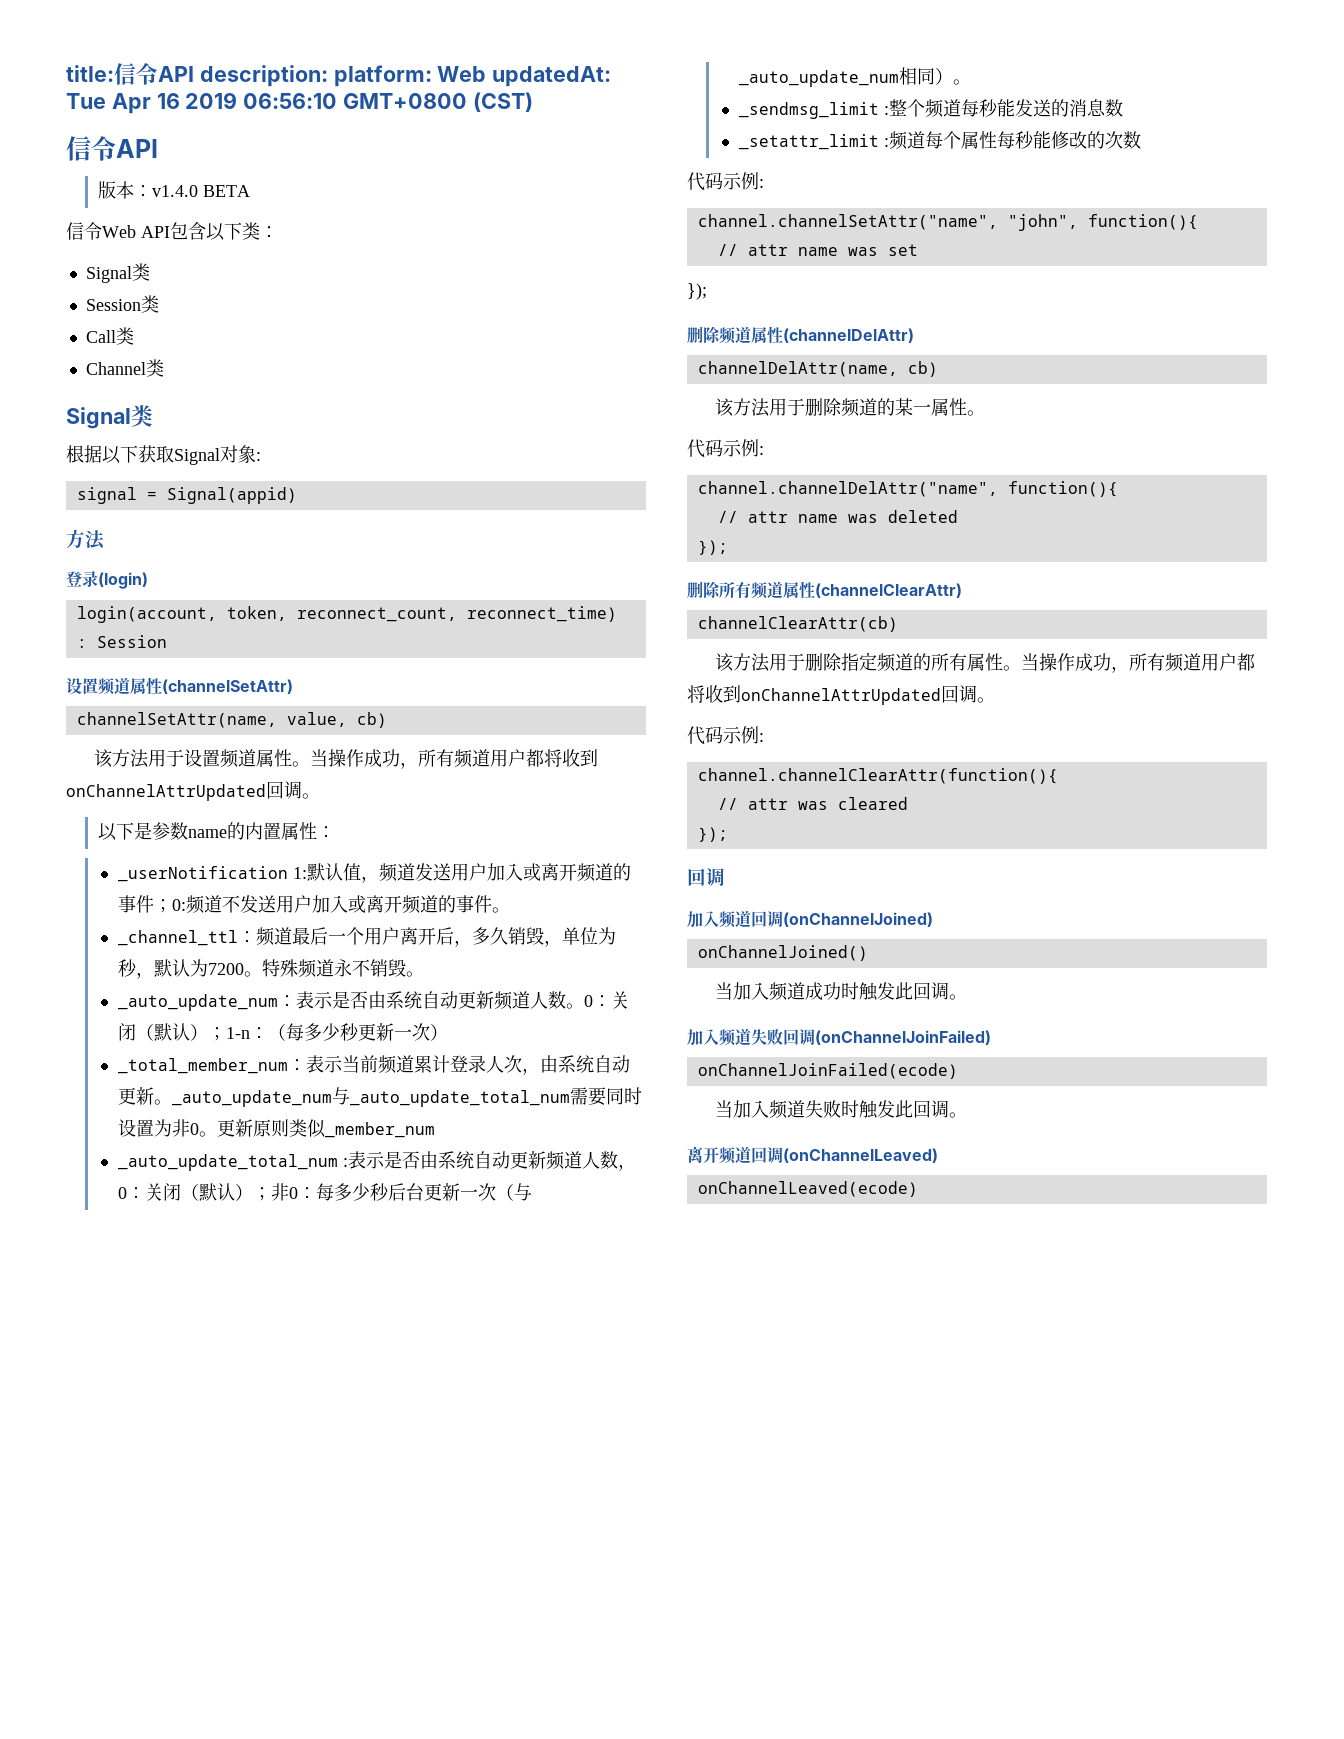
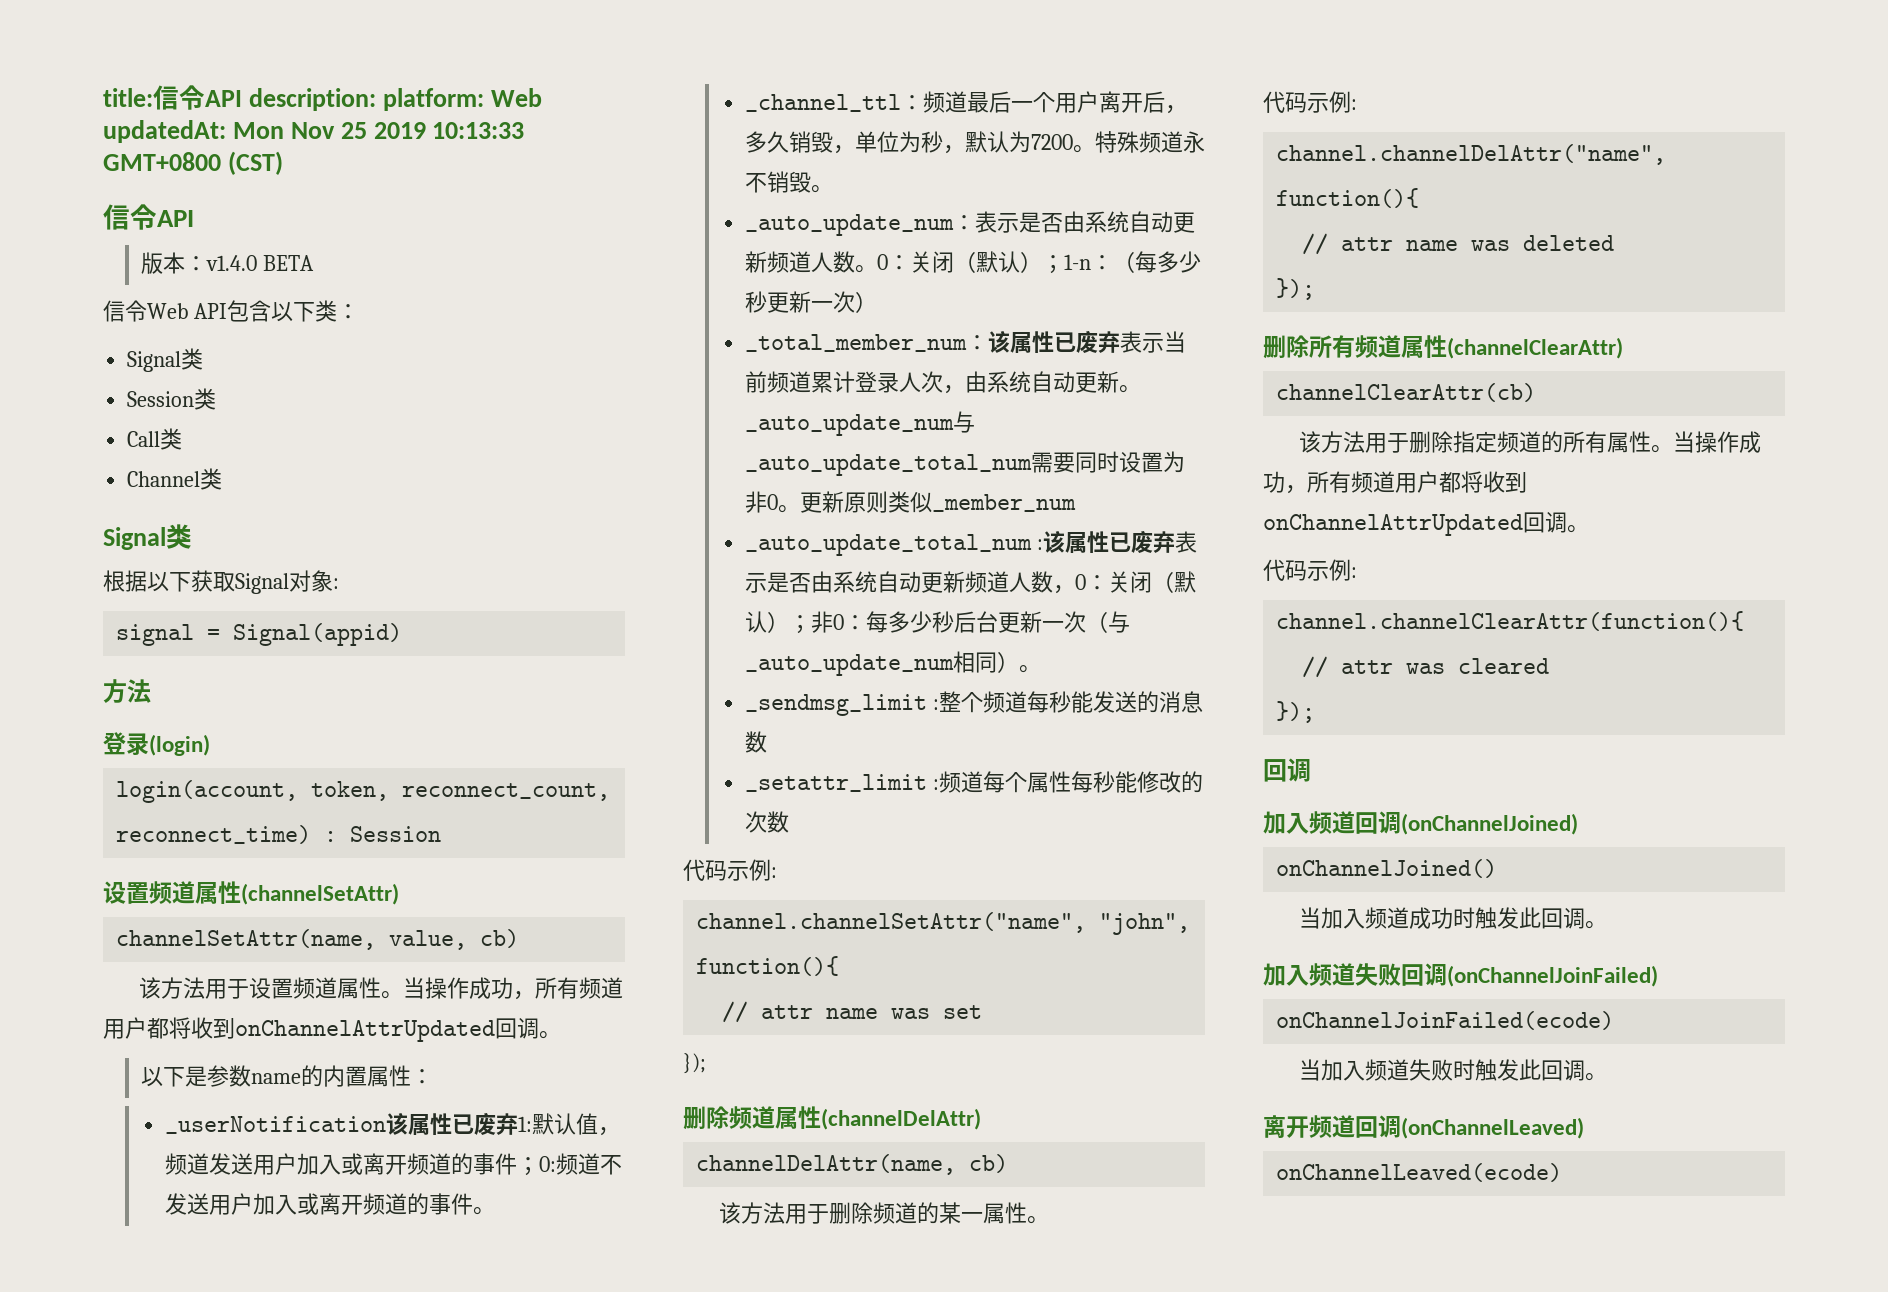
[66,92,338,114] Tue Apr 16 2019 06:56:10 -> [232,122,525,139] Mon Nov 25 2019 10:13:33
(288, 874) none -> [385,1113,518,1135] 该属性已废弃
(306, 1065) none -> [987,331,1120,353] 该属性已废弃
(348, 1162) none -> [1042,531,1175,553] 该属性已废弃

